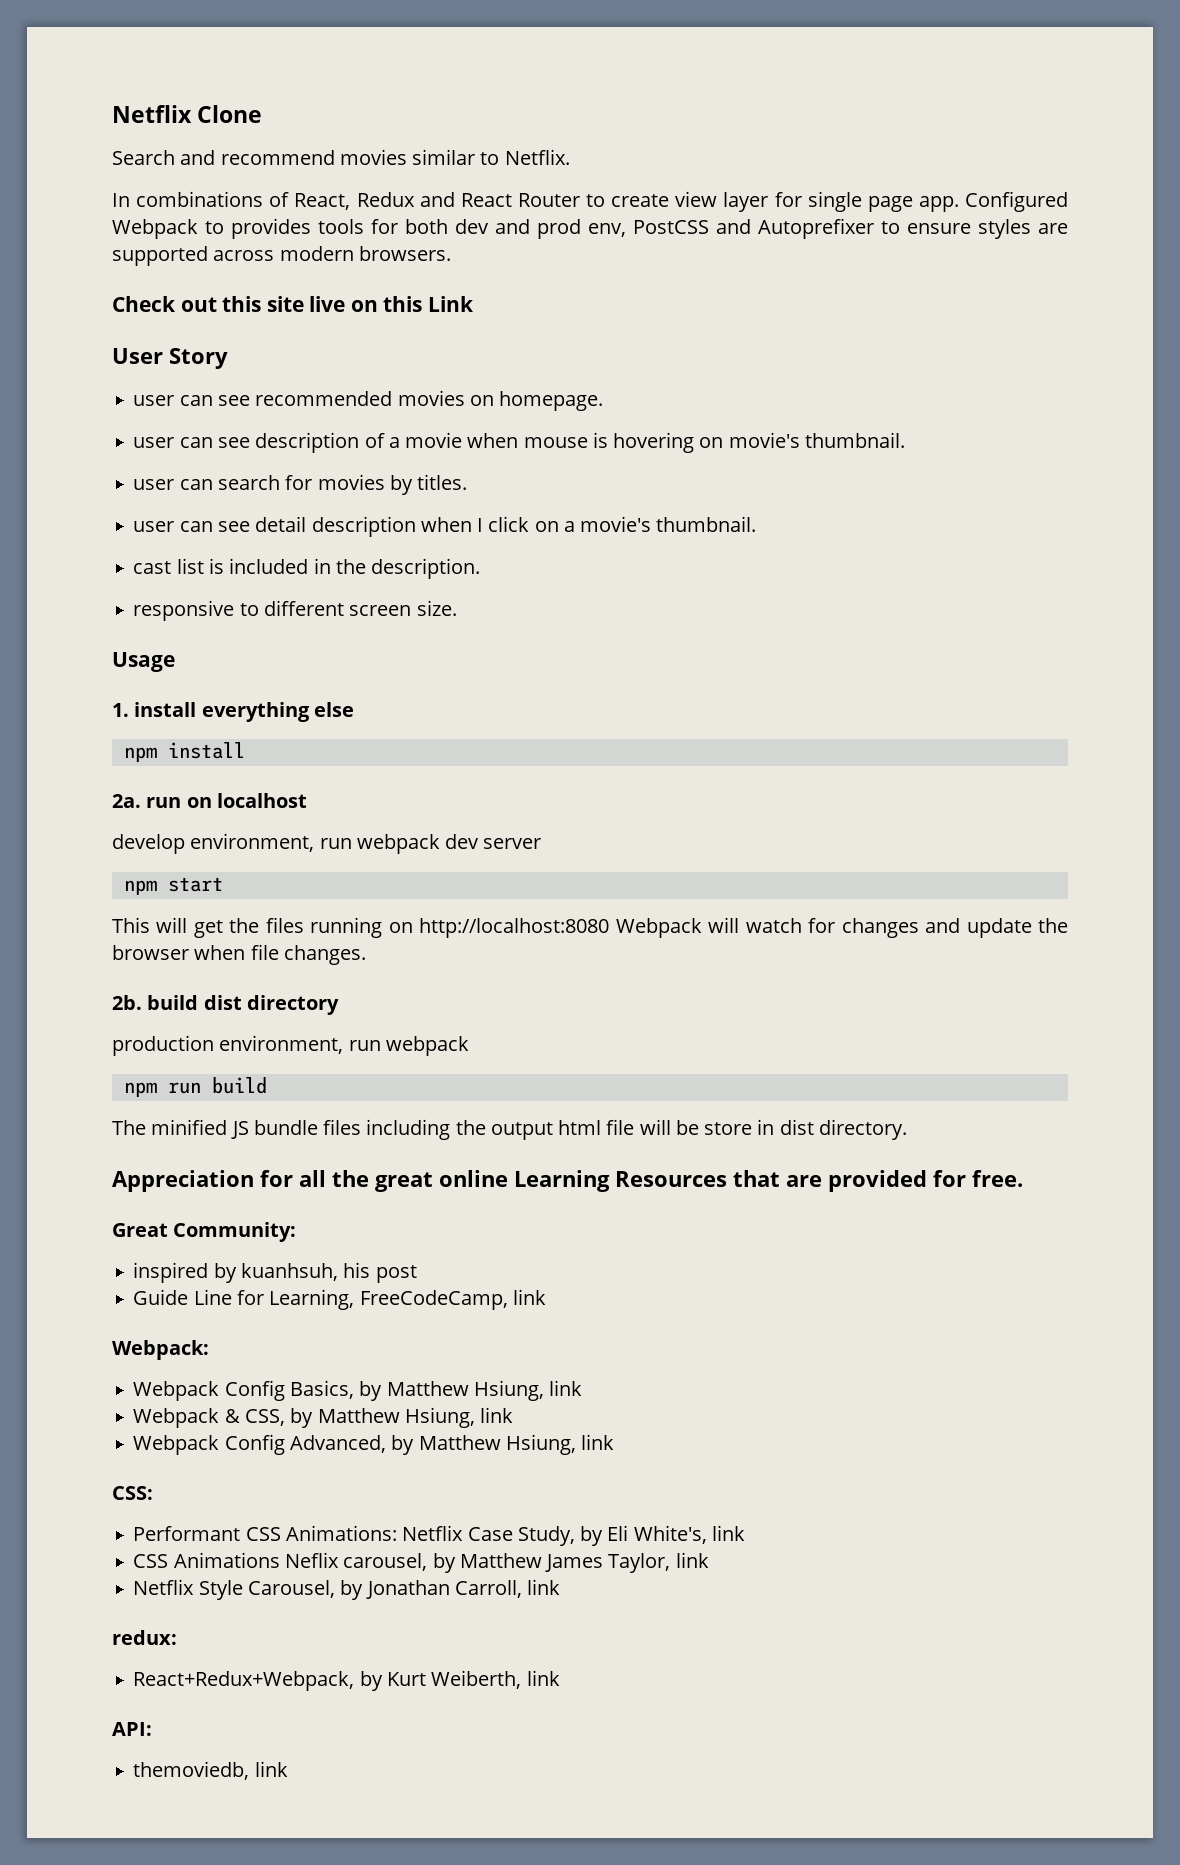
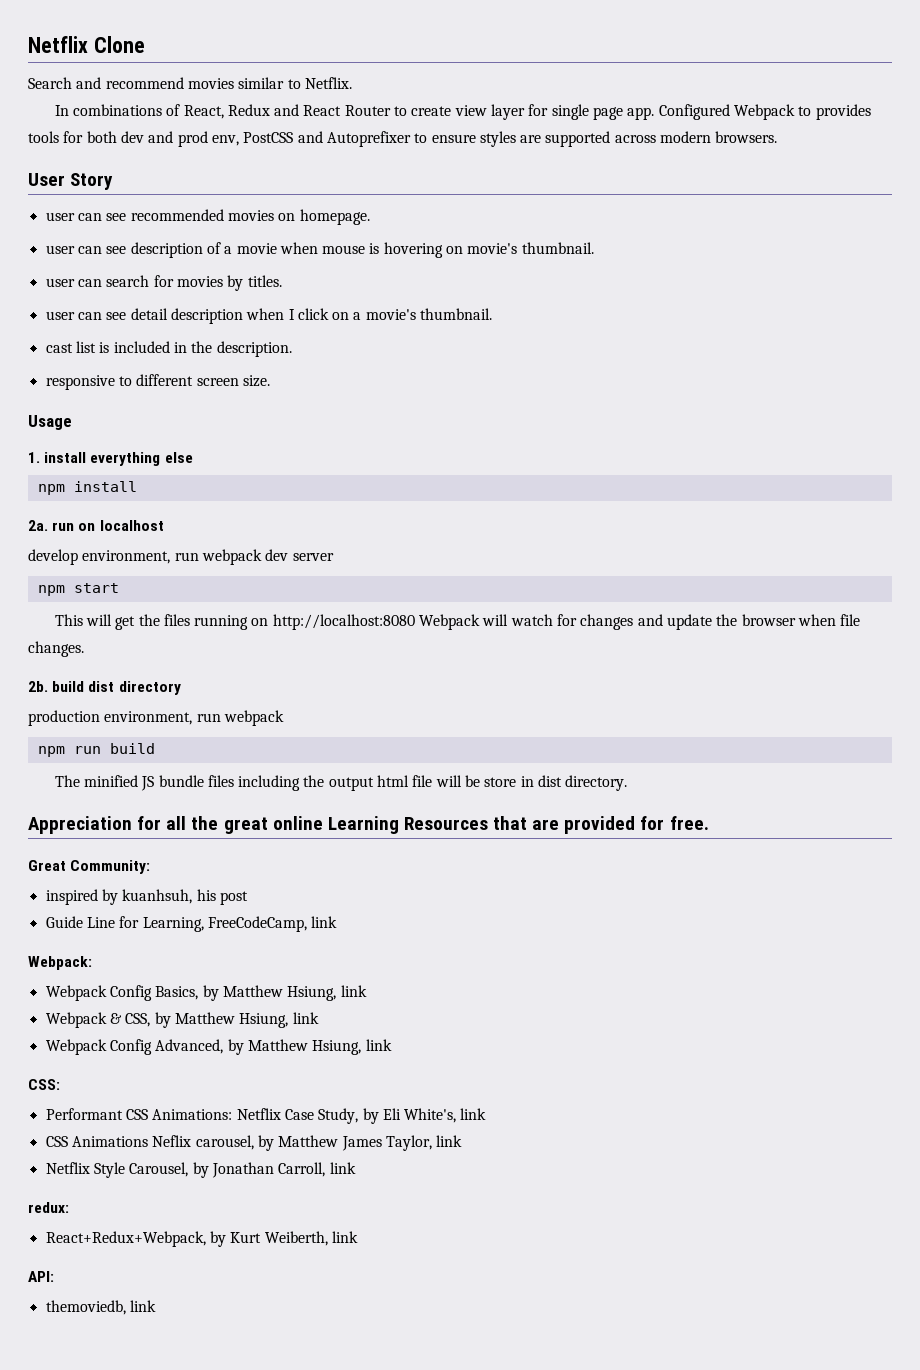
[112,296,474,312] // Check out this site live on this Link -> (778, 137) none

